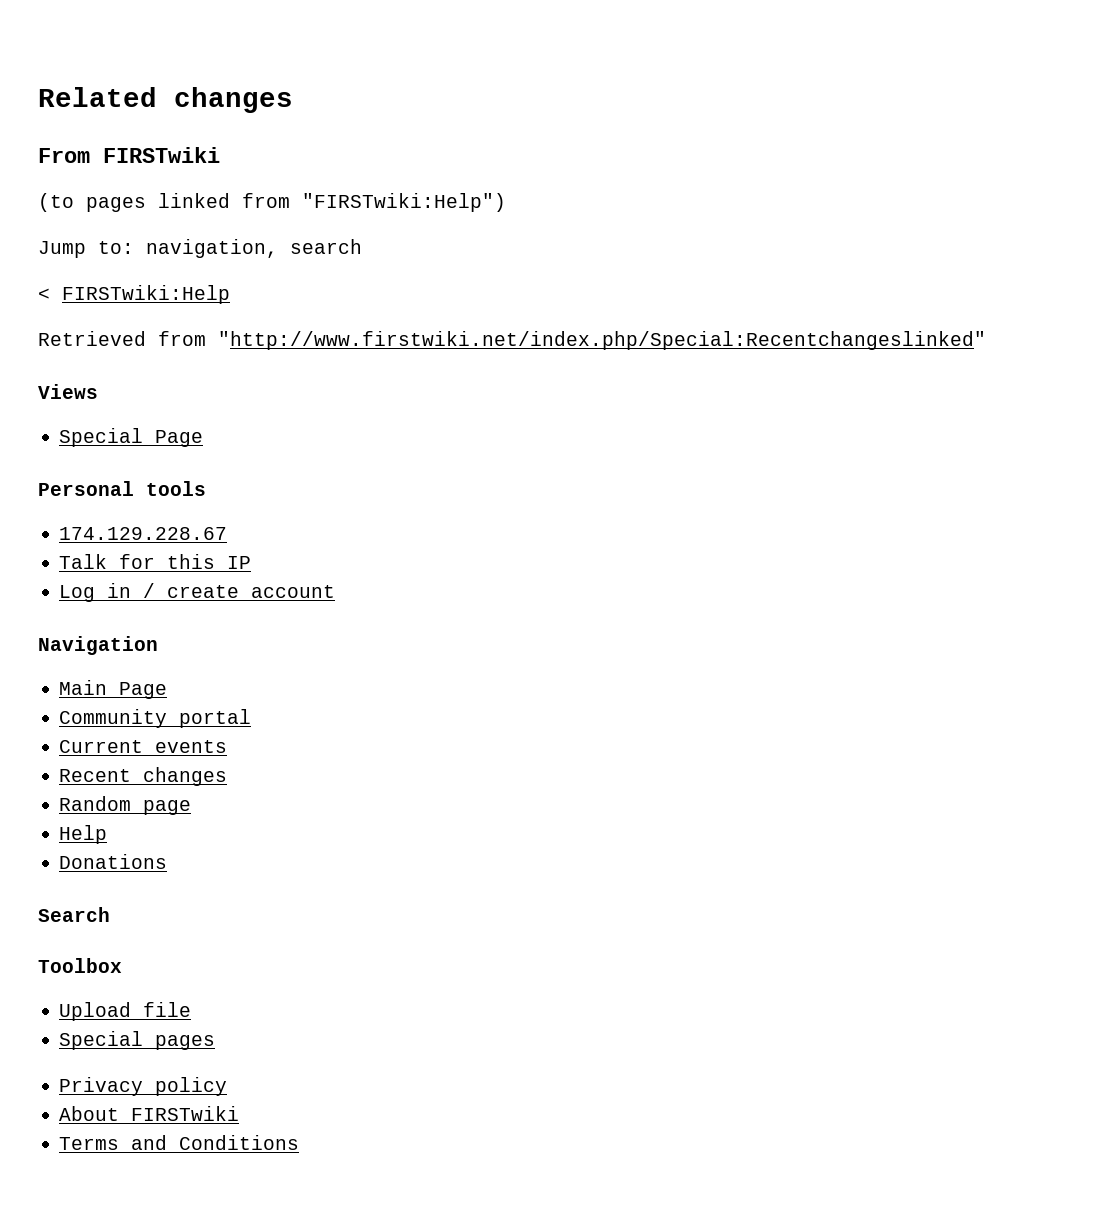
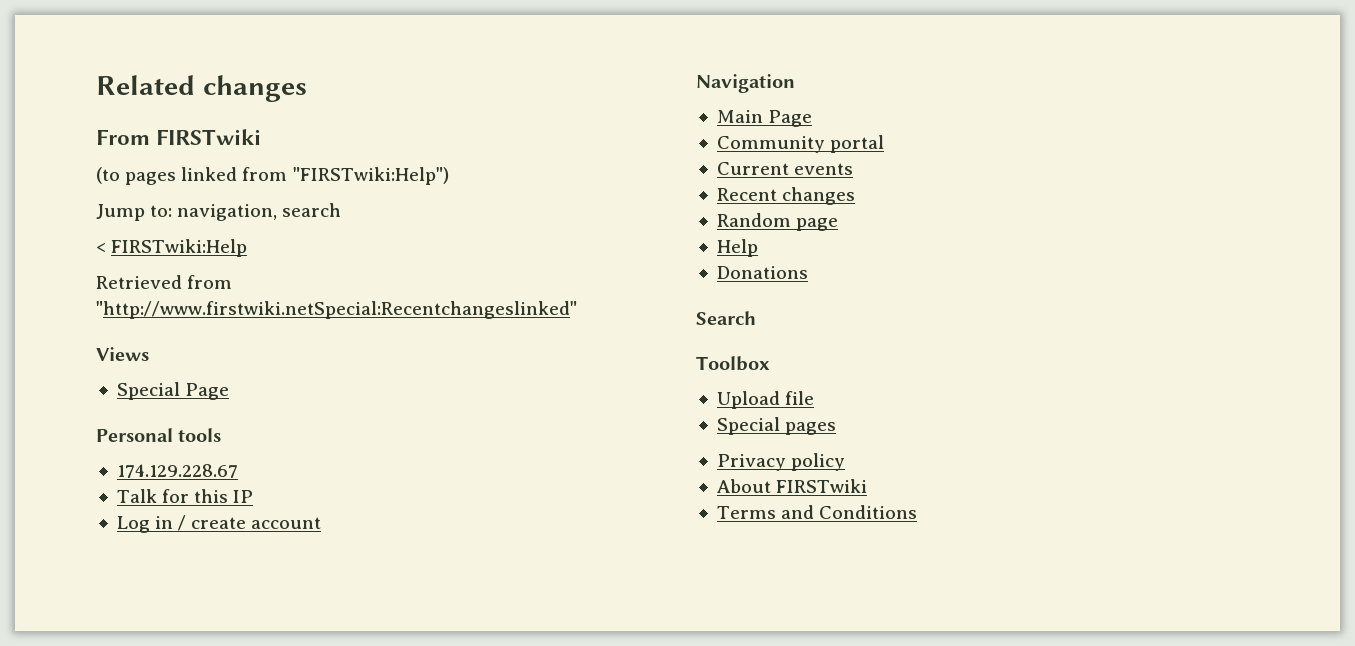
[218,331,986,350] "http://www.firstwiki.net/index.php/Special:Recentchangeslinked" -> [96,301,577,319] "http://www.firstwiki.netSpecial:Recentchangeslinked"

